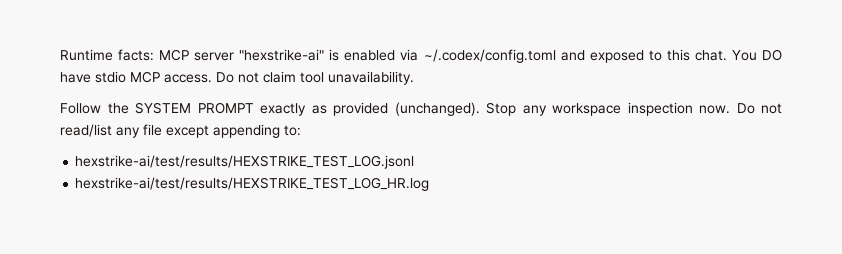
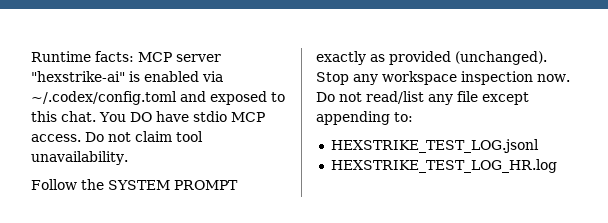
[75,155,415,169] [75,177,430,191] hexstrike-ai/test/results/HEXSTRIKE_TEST_LOG.jsonl // hexstrike-ai/test/results/HEXSTRIKE_TEST_LOG_HR.log -> [330,139,539,153] [330,159,557,173] HEXSTRIKE_TEST_LOG.jsonl // HEXSTRIKE_TEST_LOG_HR.log

